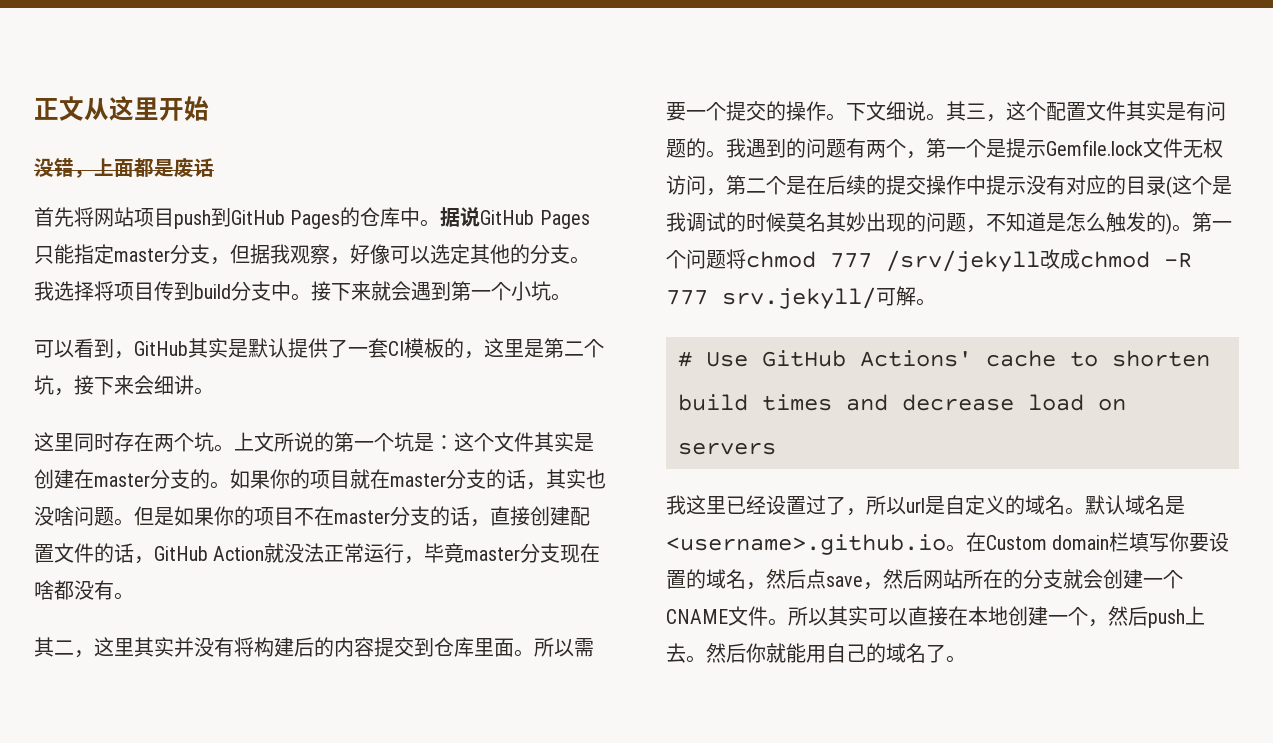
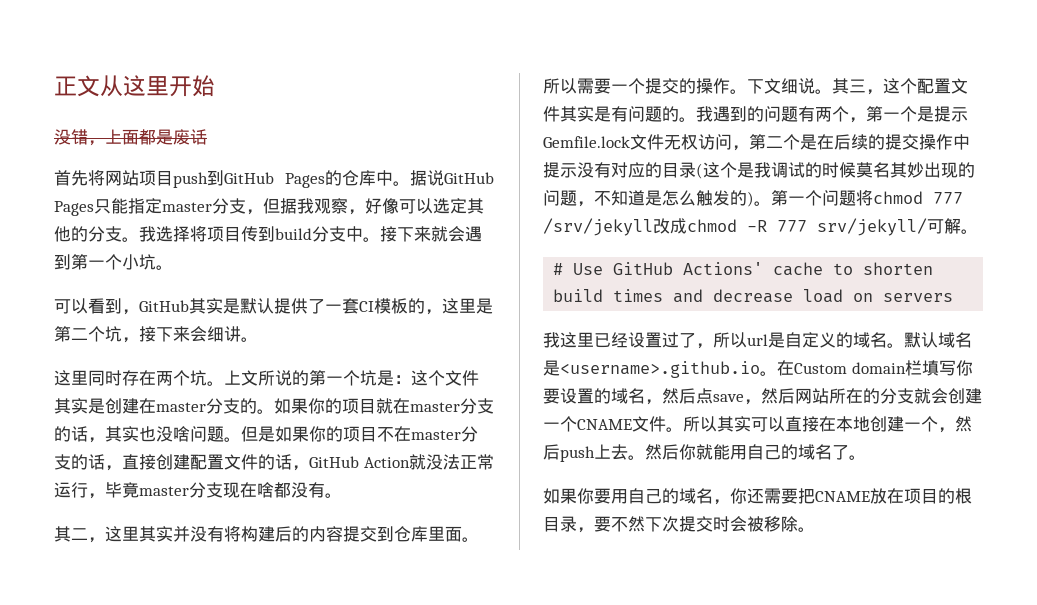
[722,287,876,309] srv.jekyll/ -> [817,218,927,236] srv/jekyll/
(966, 659) none -> [543,488,972,505] [543,516,815,533] // 如果你要用自己的域名，你还需要把CNAME放在项目的根目录，要不然下次提交时会被移除。

